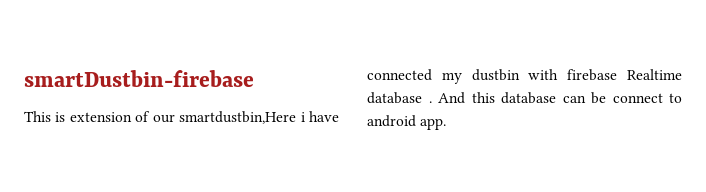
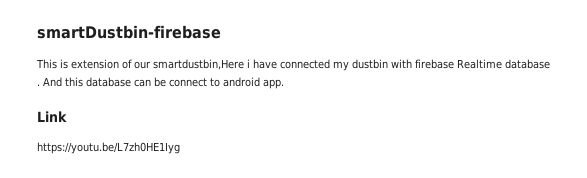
(447, 124) none -> [37,111,67,122] [37,142,180,154] // Link // https://youtu.be/L7zh0HE1Iyg

